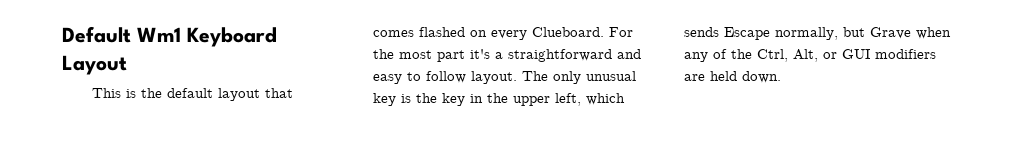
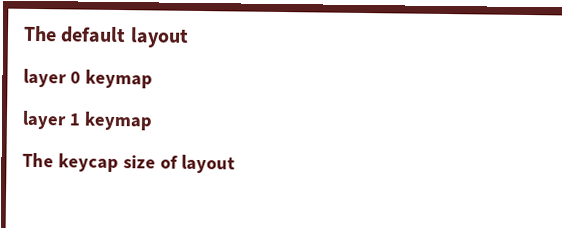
[62,26,277,47] [62,55,127,75] [92,88,294,101] [373,27,633,40] [373,49,641,62] [373,71,636,84] [373,93,625,106] [684,27,951,40] [684,49,936,62] [684,71,781,83] Default Wm1 Keyboard Layout // This is the default layout that comes flashed on every Clueboard. For the most part it's a straightforward and easy to follow layout. The only unusual key is the key in the upper left, which sends Escape normally, but Grave when any of the Ctrl, Alt, or GUI modifiers are held down. -> [23,25,189,48] [23,68,153,89] [22,110,153,131] [22,152,235,174] The default layout // layer 0 keymap // layer 1 keymap // The keycap size of layout

